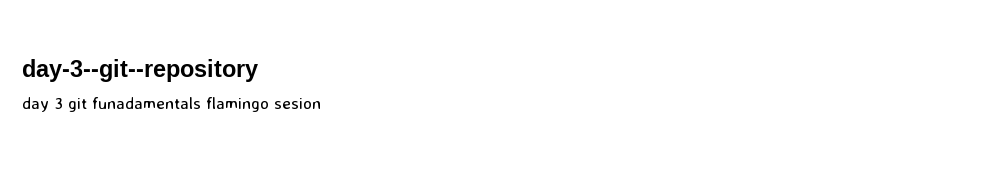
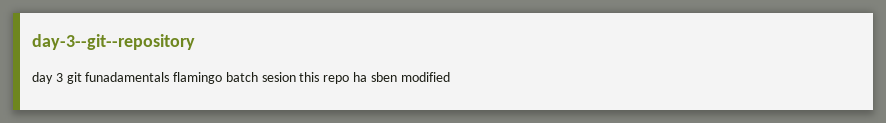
[274,98,321,109] sesion -> [225,72,450,84] batch sesion this repo ha sben modified

